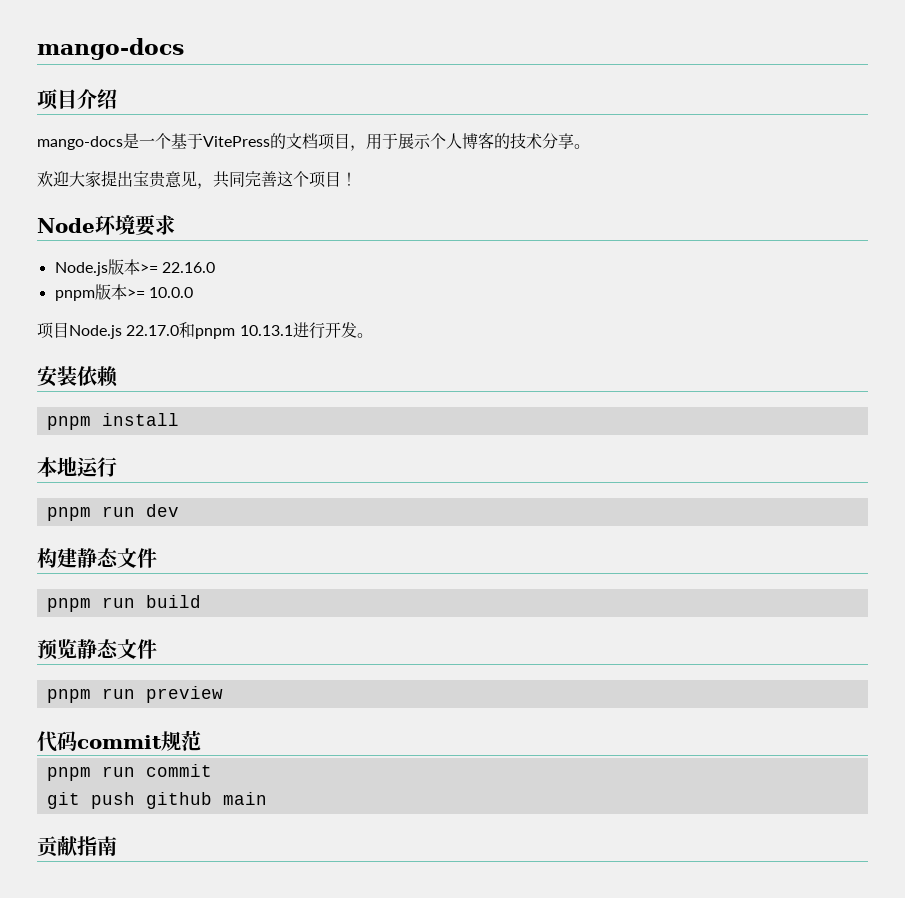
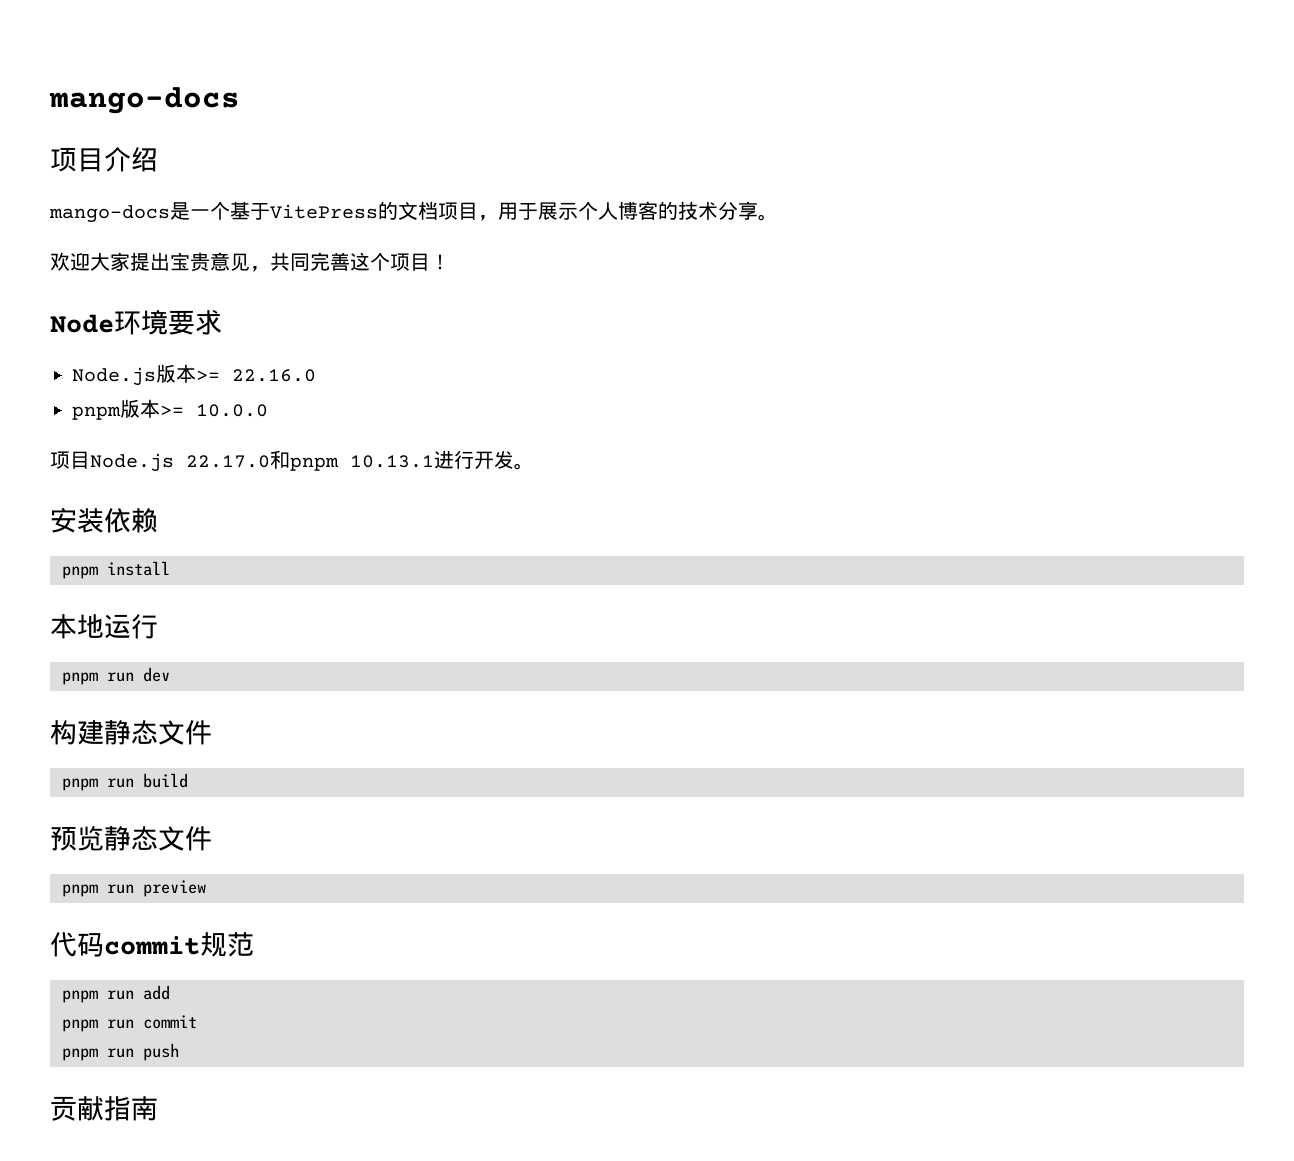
(201, 740) none -> [62,985,170,1003] // pnpm run add
[46,792,80,809] git -> [62,1048,134,1061] pnpm run
[145,792,267,809] github main -> (179, 1052) none

